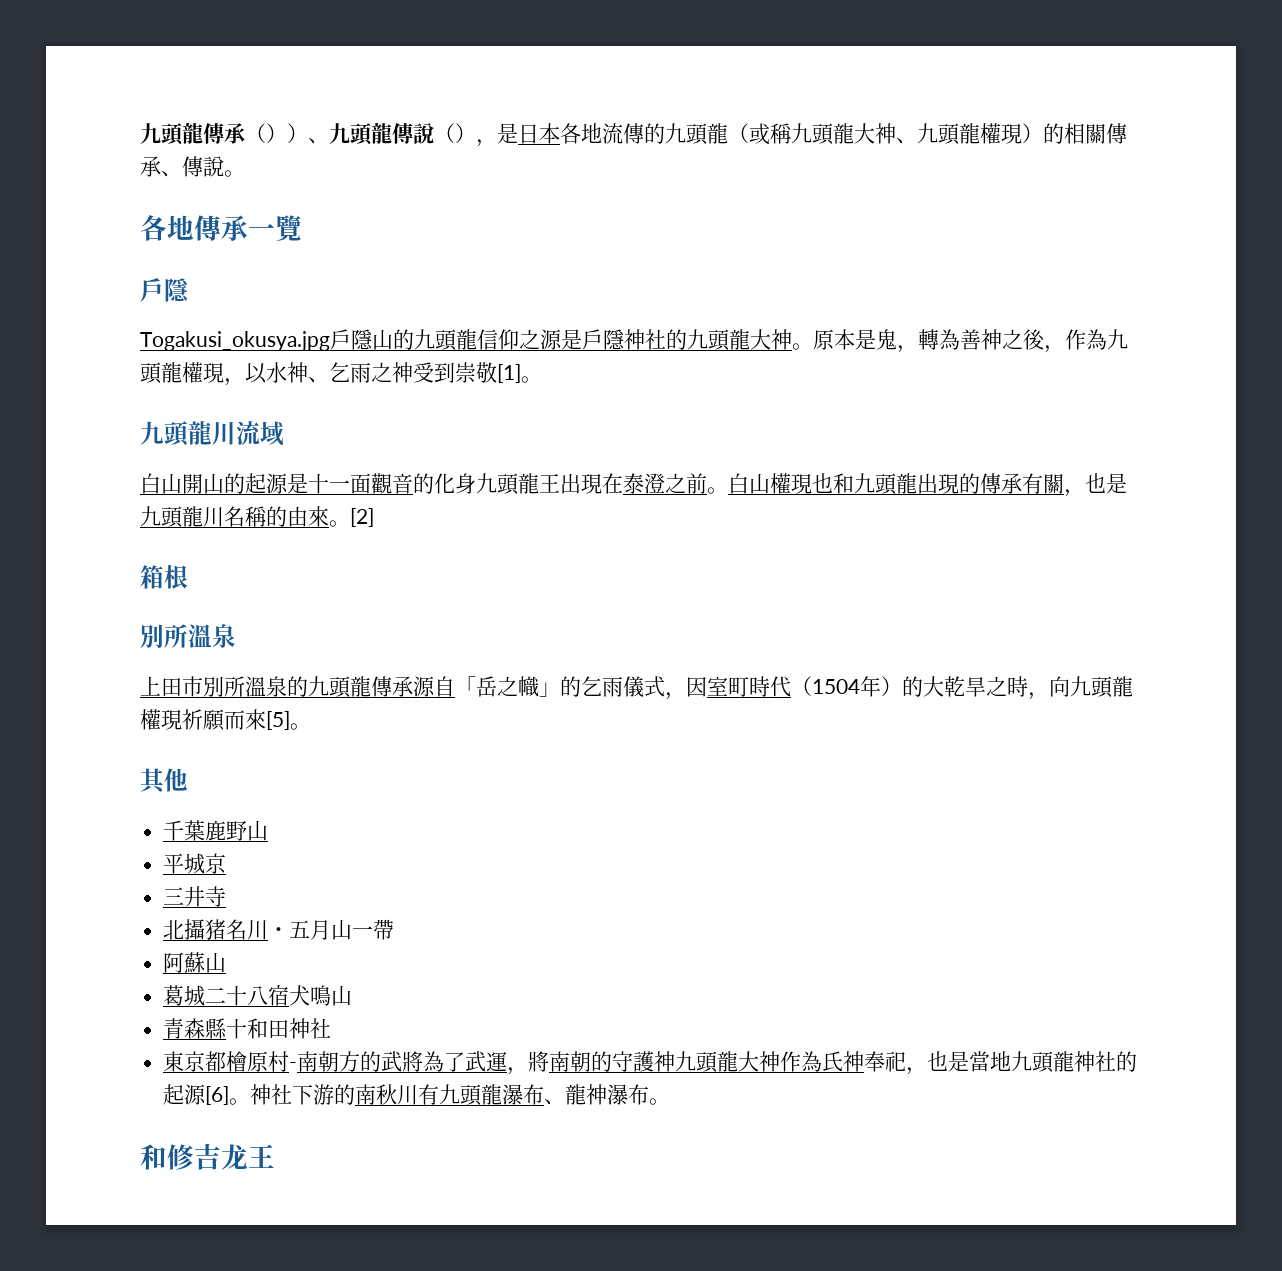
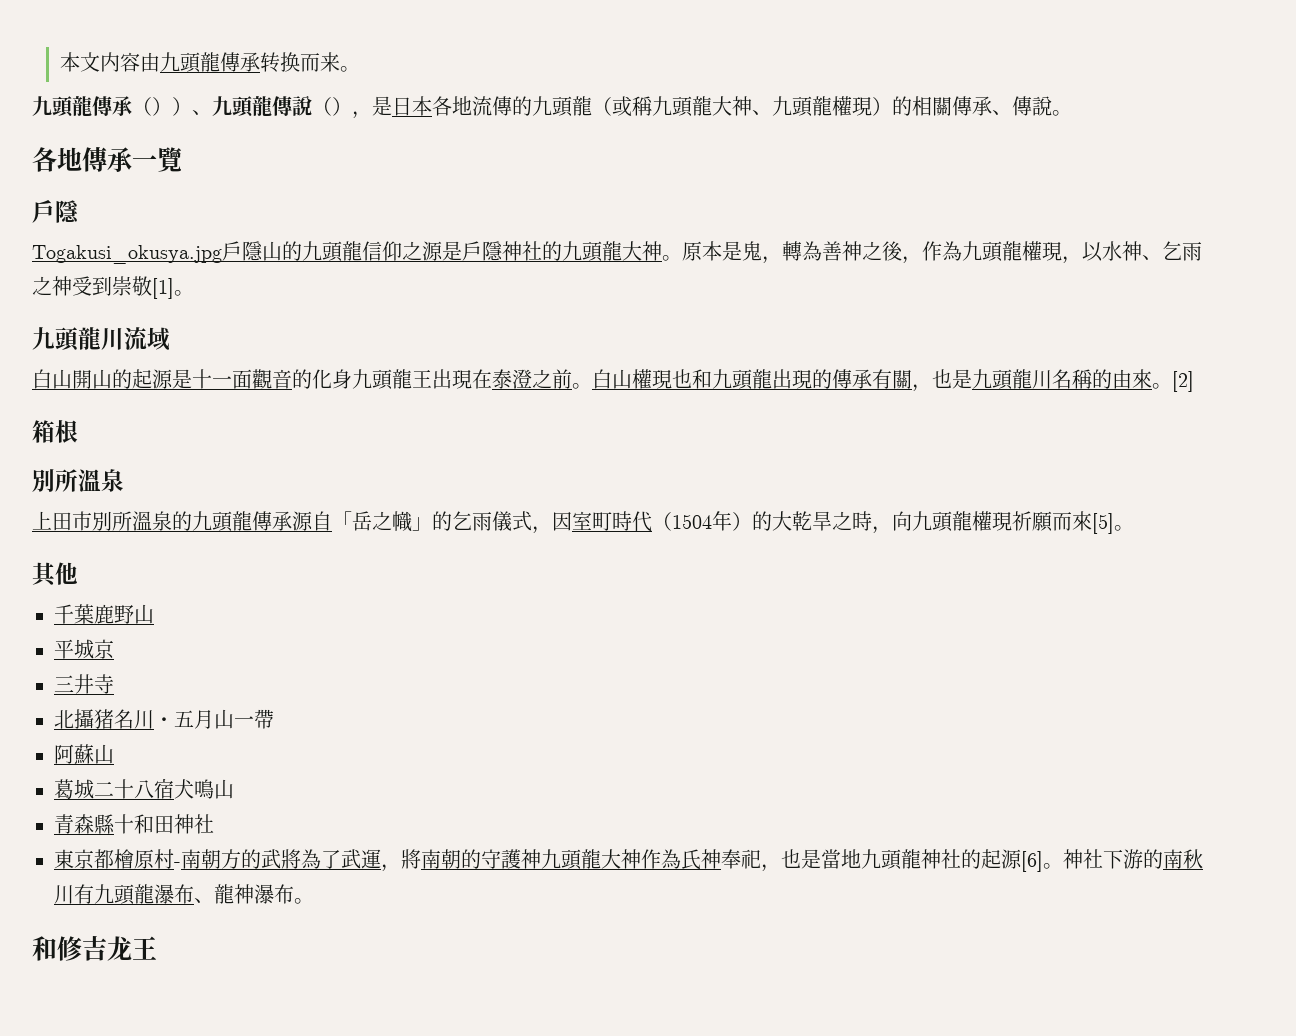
(140, 133) none -> [59,52,360,73] 本文内容由九頭龍傳承转换而来。 //

